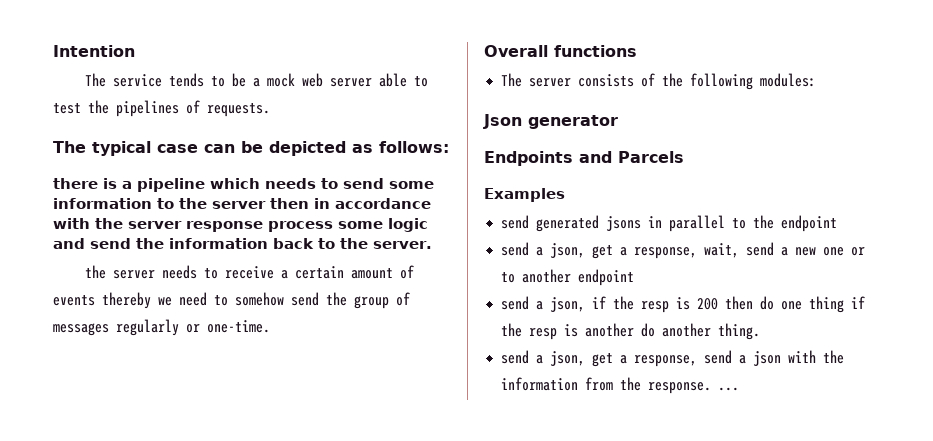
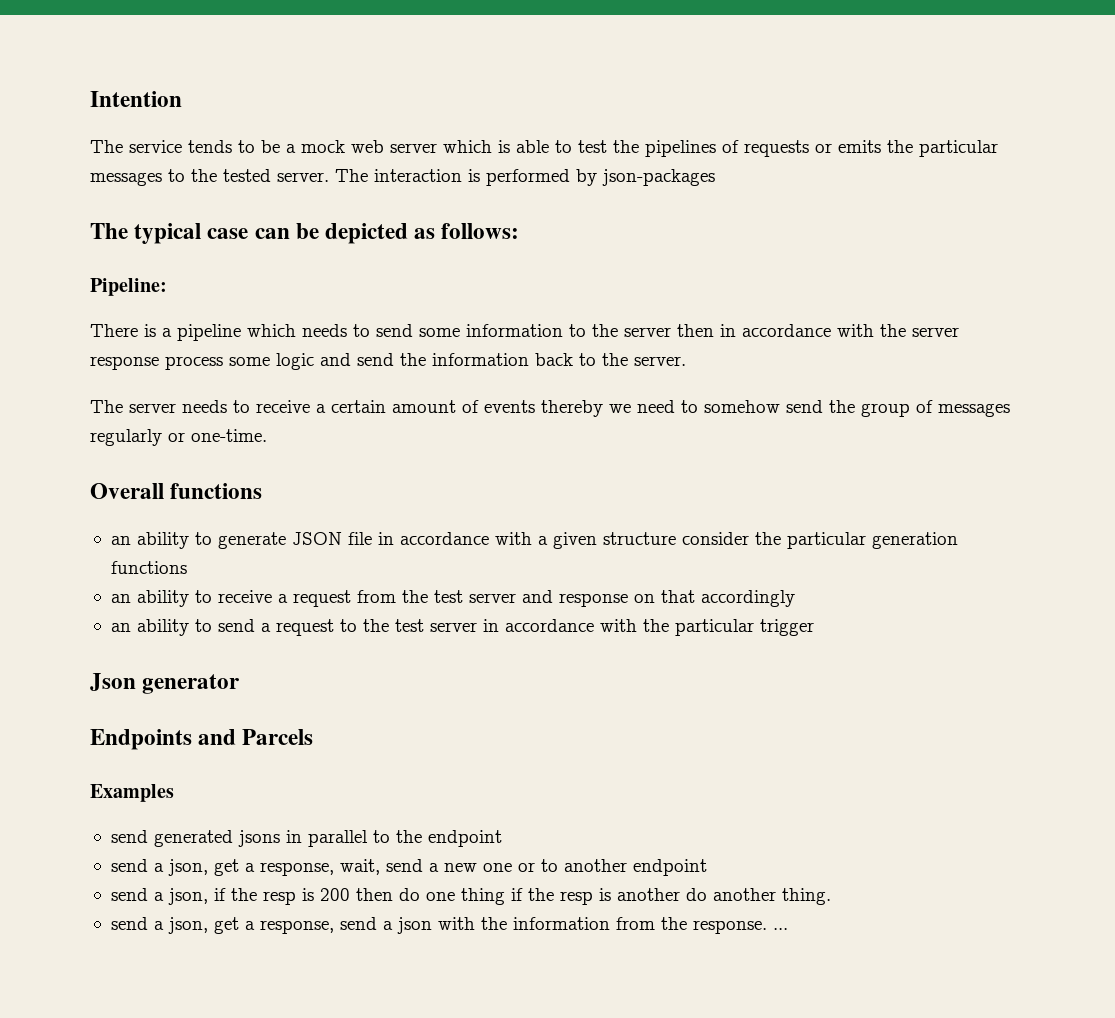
(373, 82) none -> [443,140,510,153] which is
[207,103,270,117] requests. -> [744,140,998,157] [90,169,715,186] requests or emits the particular messages to the tested server. The interaction is performed by json-packages
[53,178,98,189] there -> [90,278,167,296] [90,324,138,337] Pipeline: // There
[85,265,107,279] the -> [90,400,123,413] The
[501,73,817,90] The server consists of the following modules: -> [110,532,958,549] [110,561,187,574] [110,590,795,607] [110,619,814,636] an ability to generate JSON file in accordance with a given structure consider the particular generation functions // an ability to receive a request from the test server and response on that accordingly // an ability to send a request to the test server in accordance with the particular trigger

